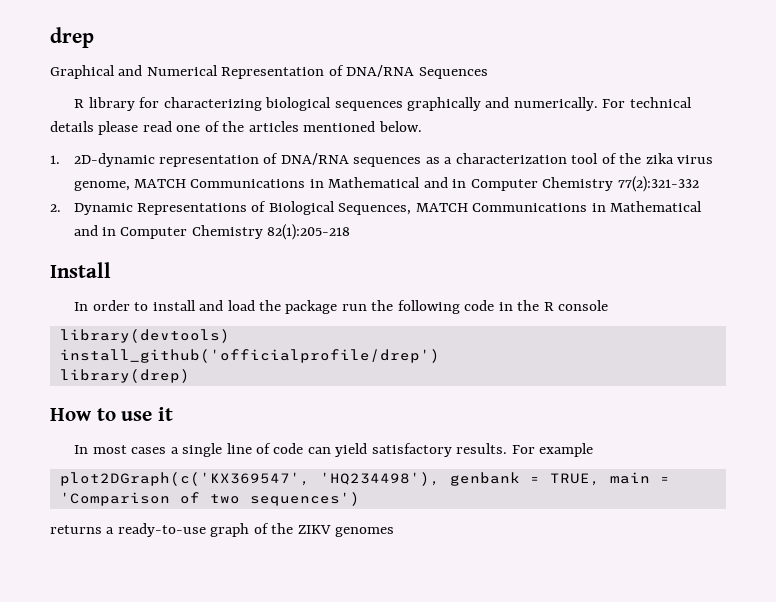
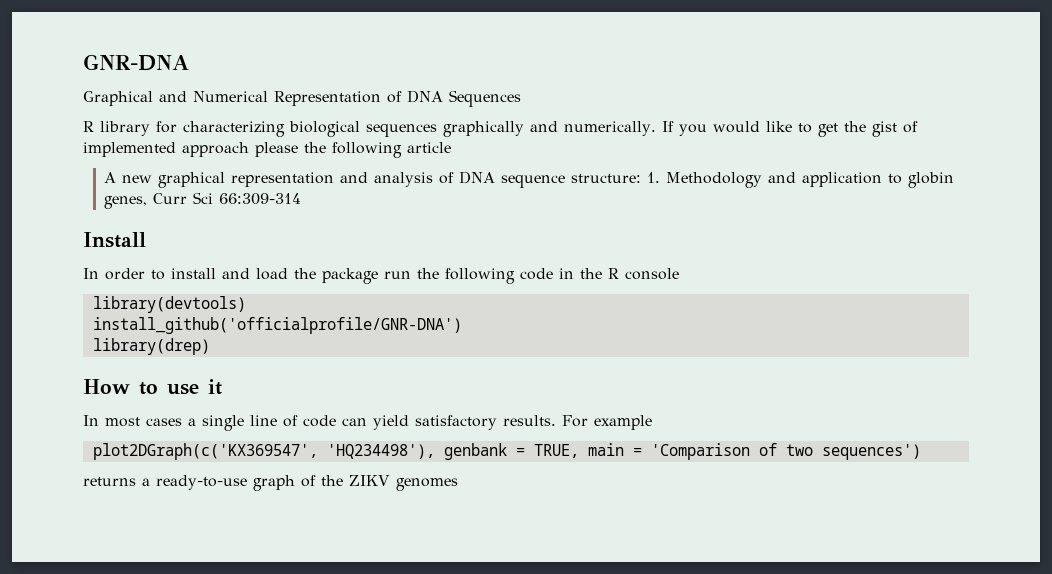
[50,27,94,48] drep -> [83,54,189,71] GNR-DNA
[346,65,415,77] DNA/RNA -> [407,90,443,103] DNA
[602,97,692,108] [50,121,422,135] [50,153,714,167] [73,176,699,192] [50,201,703,215] [73,224,351,240] For technical details please read one of the articles mentioned below. // 1. 2D-dynamic representation of DNA/RNA sequences as a characterization tool of the zika virus genome, MATCH Communications in Mathematical and in Computer Chemistry 77(2):321-332 // 2. Dynamic Representations of Biological Sequences, MATCH Communications in Mathematical and in Computer Chemistry 82(1):205-218 -> [661,121,918,137] [83,142,451,158] [104,171,955,188] [104,192,302,209] If you would like to get the gist of implemented approach please the following article // A new graphical representation and analysis of DNA sequence structure: 1. Methodology and application to globin genes, Curr Sci 66:309-314
[59,349,440,363] install_github('officialprofile/drep') -> [92,317,462,334] install_github('officialprofile/GNR-DNA')

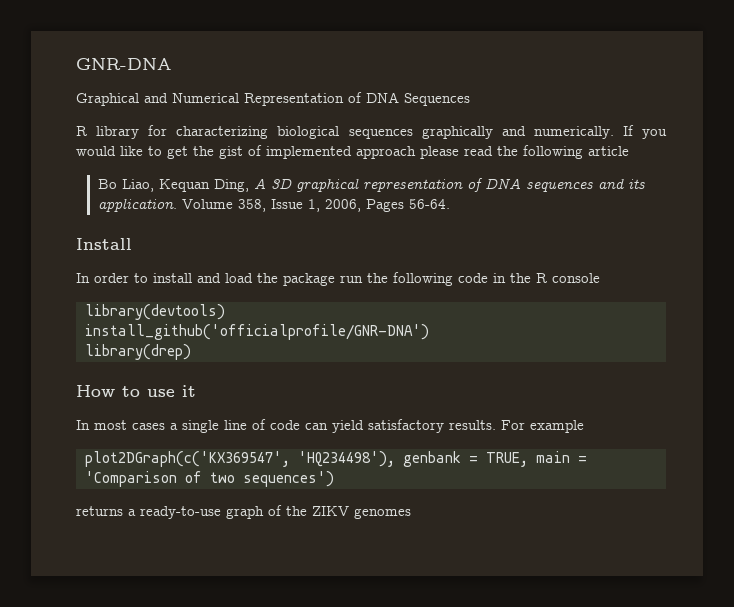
(298, 149) none -> [464,146,493,156] read
[104,171,955,188] [104,192,302,209] A new graphical representation and analysis of DNA sequence structure: 1. Methodology and application to globin genes, Curr Sci 66:309-314 -> [97,178,645,192] [97,198,450,212] Bo Liao, Kequan Ding, A 3D graphical representation of DNA sequences and its application. Volume 358, Issue 1, 2006, Pages 56-64.

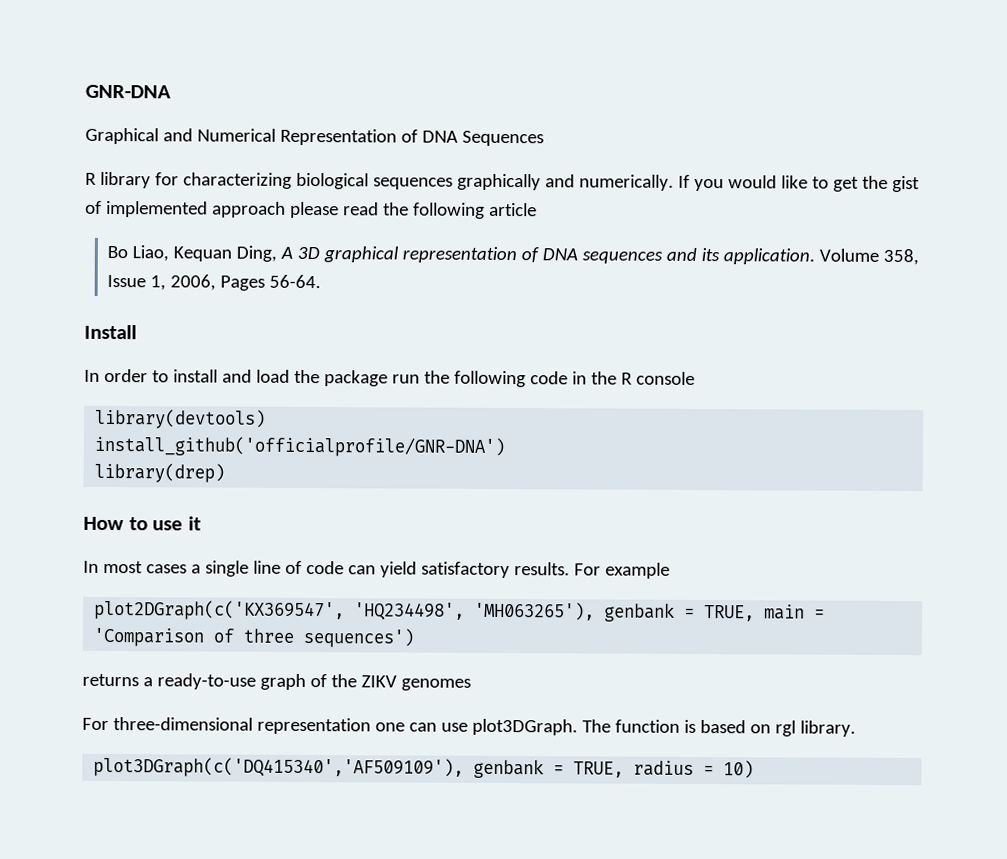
[298,451,395,467] 'HQ234498'), -> [354,601,596,621] 'HQ234498', 'MH063265'),
[210,472,235,483] two -> [243,628,295,643] three
(411, 513) none -> [82,717,856,737] [93,756,755,779] // For three-dimensional representation one can use plot3DGraph. The function is based on rgl library. // plot3DGraph(c('DQ415340','AF509109'), genbank = TRUE, radius = 10)

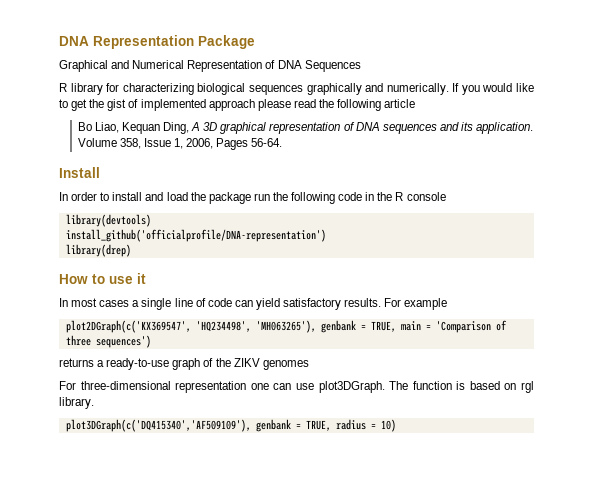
[85,84,171,99] GNR-DNA -> [59,35,255,49] DNA Representation Package
[94,435,506,458] install_github('officialprofile/GNR-DNA') -> [65,229,326,242] install_github('officialprofile/DNA-representation')

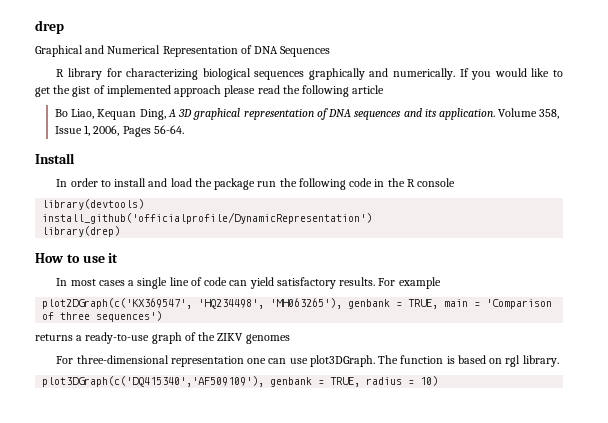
[59,35,255,49] DNA Representation Package -> [35,20,64,34] drep
[65,229,326,242] install_github('officialprofile/DNA-representation') -> [42,212,373,224] install_github('officialprofile/DynamicRepresentation')

